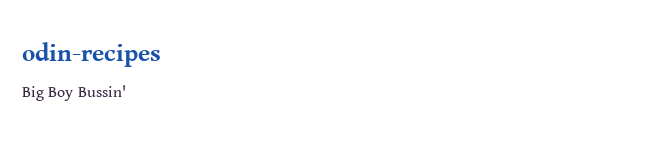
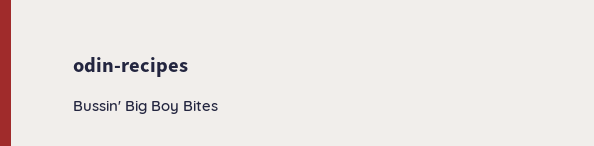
(161, 54) none -> [73,100,121,111] Bussin'
[77,85,126,97] Bussin' -> [183,100,219,111] Bites

